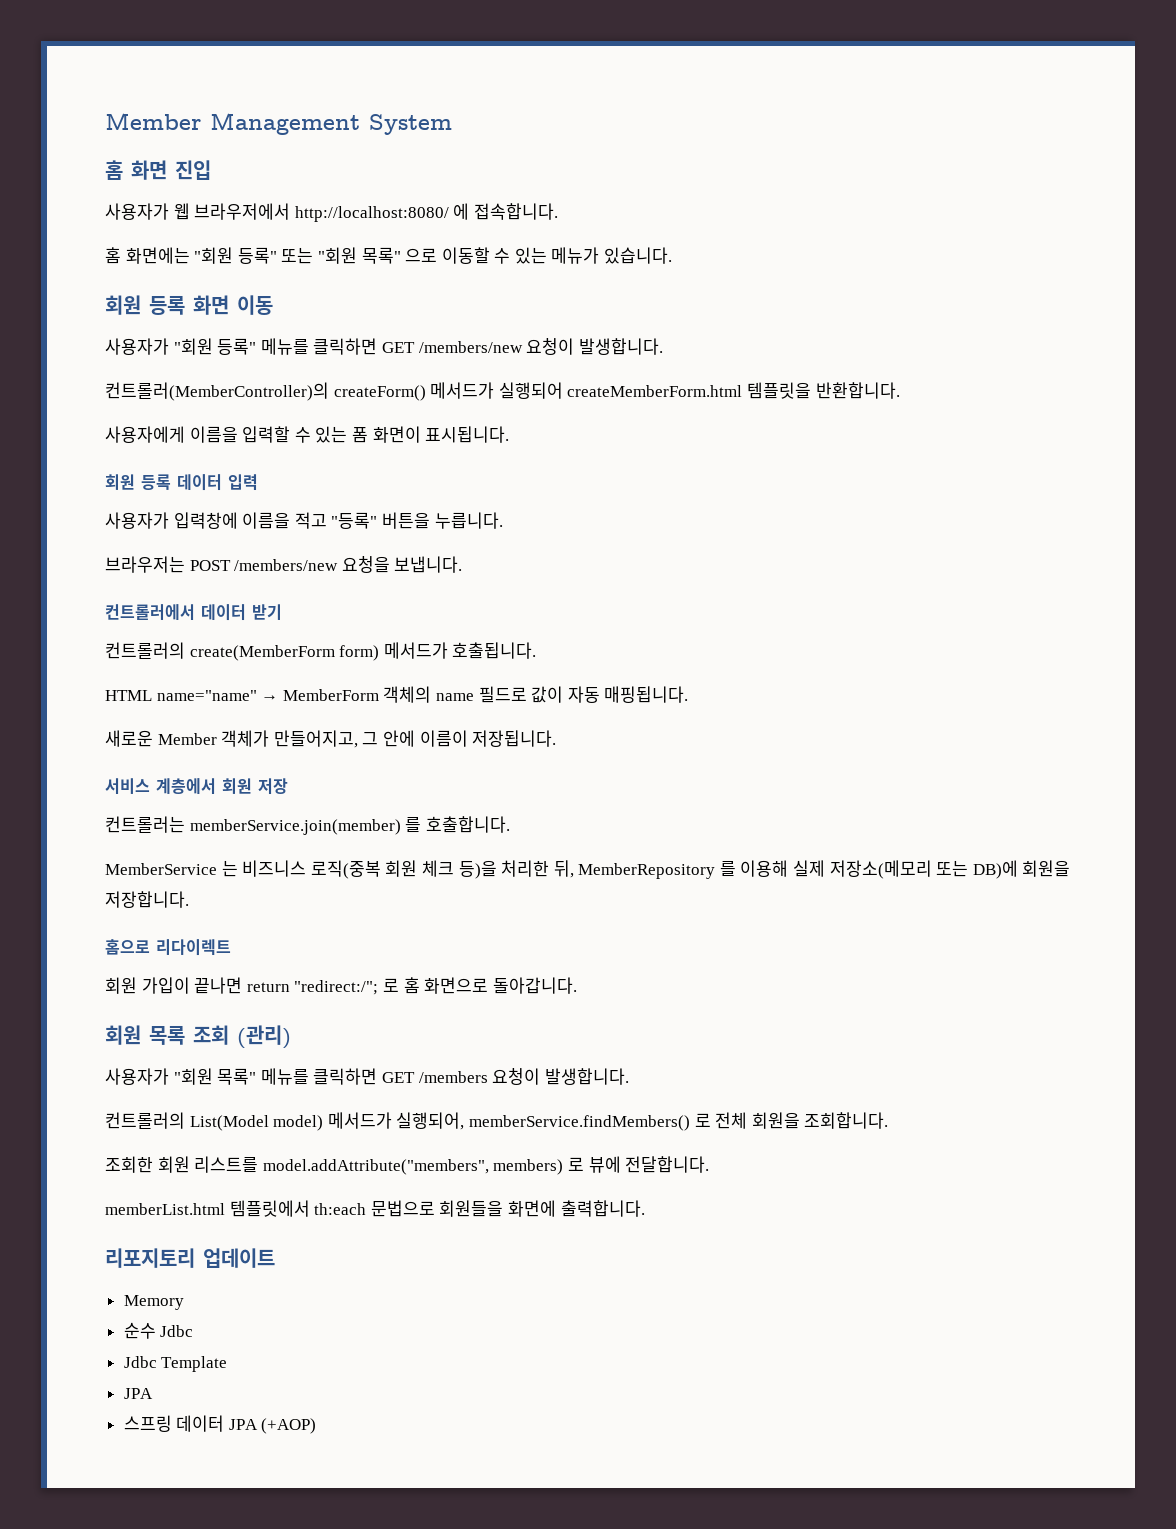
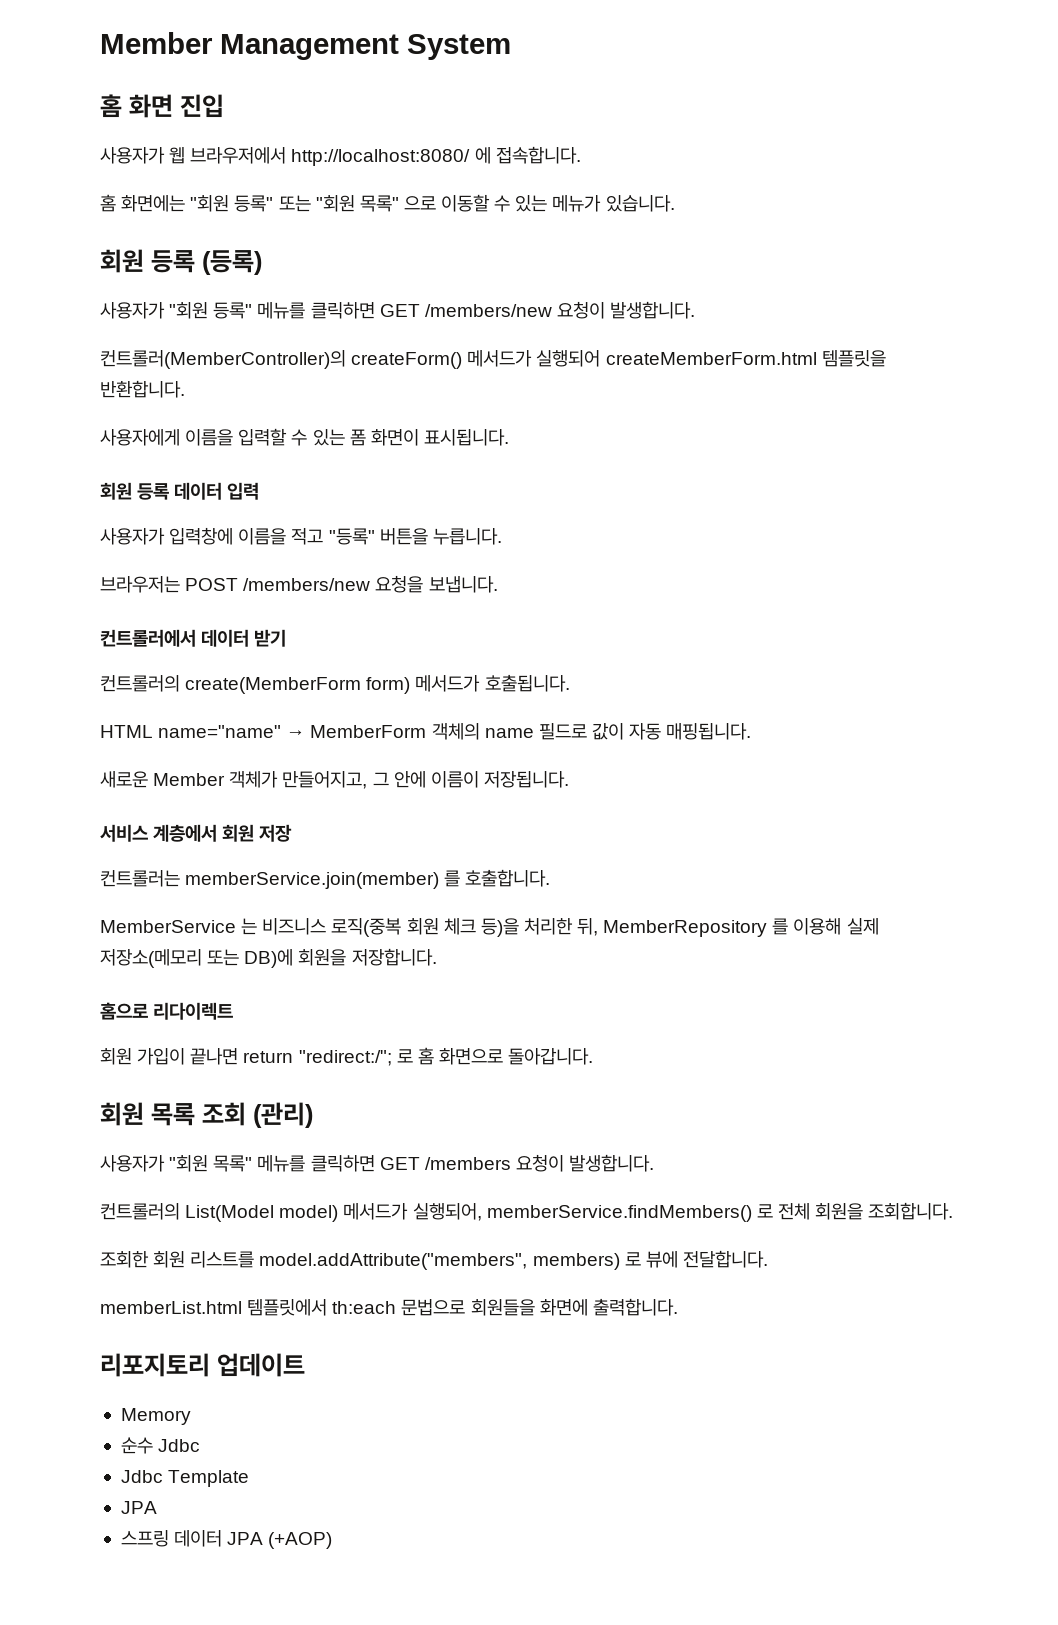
[193,295,273,315] 화면 이동 -> [202,250,262,275] (등록)

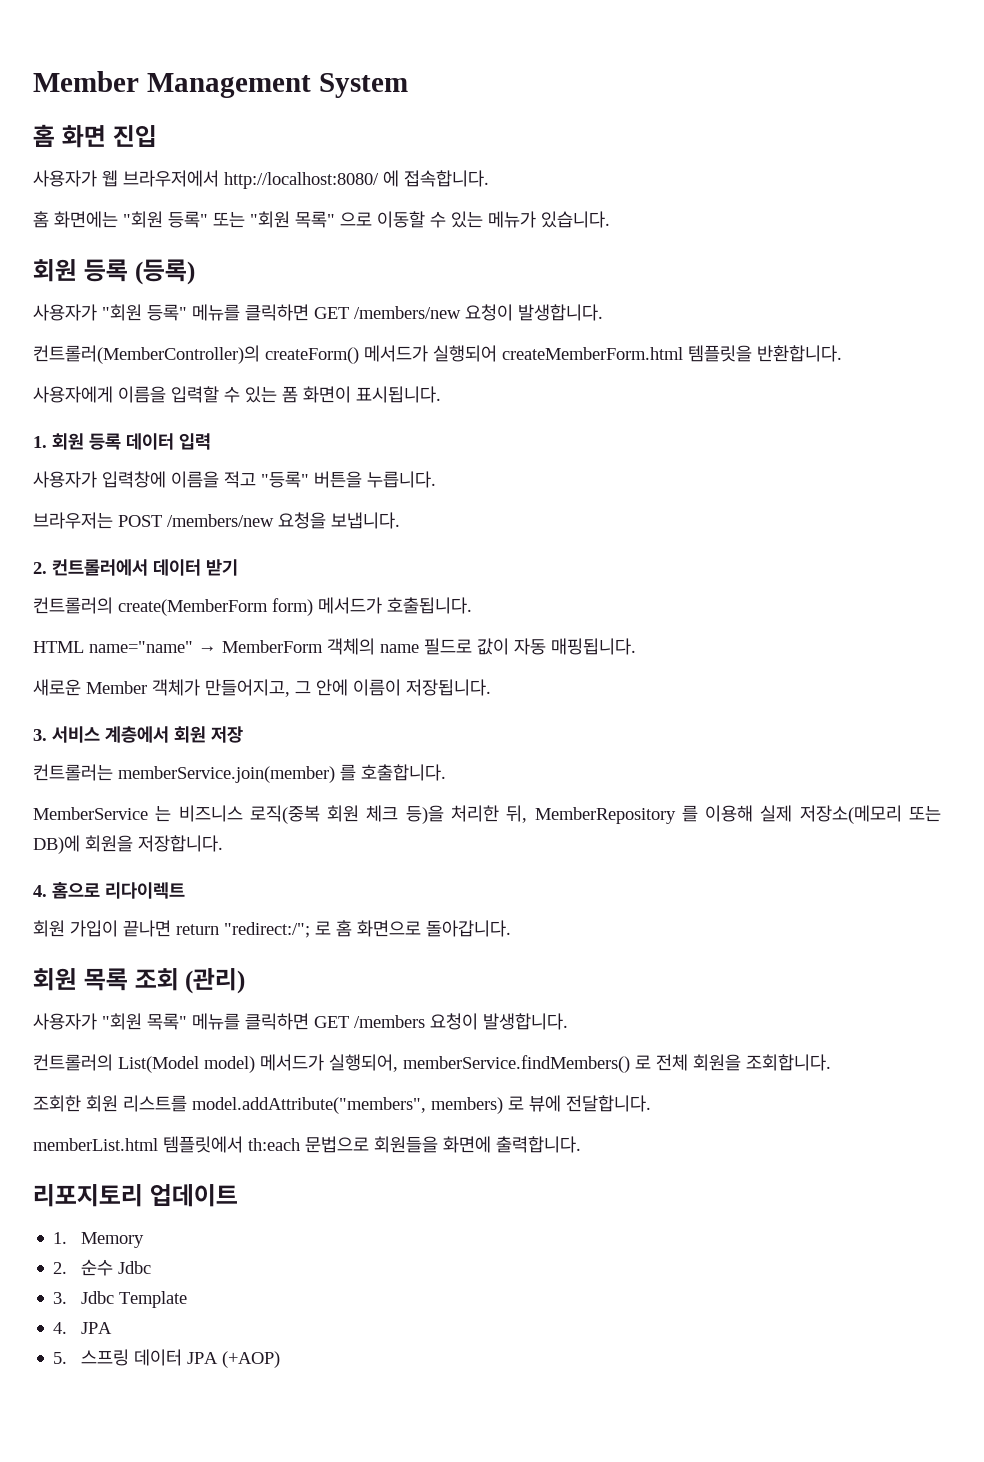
(509, 437) none -> [33,436,47,448] 1.
(498, 584) none -> [33,562,47,574] 2.
(569, 779) none -> [33,729,47,741] 3.
(437, 957) none -> [33,885,47,897] 4.
(305, 1365) none -> [53,1232,68,1244] 1.
(191, 1416) none -> [53,1262,68,1274] 2.
(201, 1445) none -> [53,1292,68,1304] 3.
(250, 1478) none -> [53,1322,68,1334] 4.
(157, 1507) none -> [53,1352,68,1364] 5.

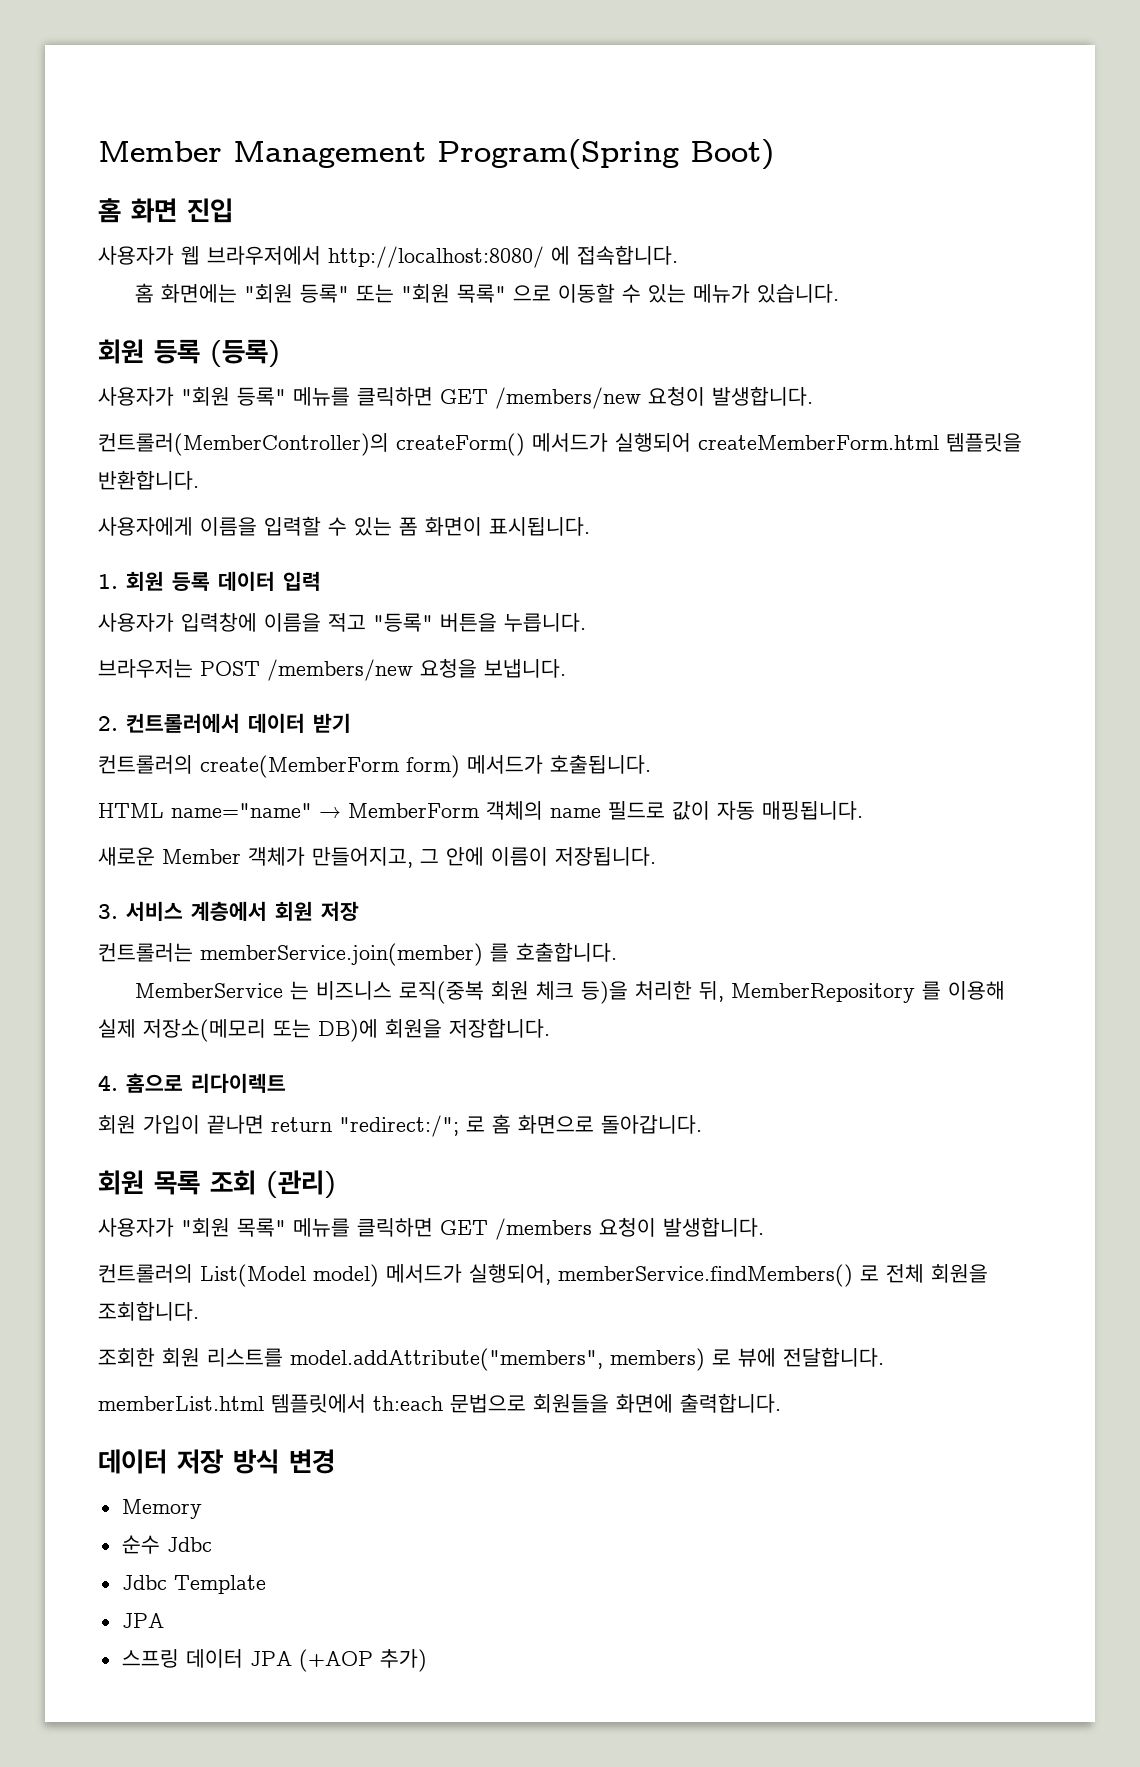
[318,73,408,98] System -> [437,139,774,170] Program(Spring Boot)
[33,1184,238,1207] [53,1232,68,1244] 리포지토리 업데이트 // 1. -> [98,1449,335,1474] 데이터 저장 방식 변경 //
[53,1262,68,1274] 2. -> (202, 1509) none
[53,1292,68,1304] 3. -> (212, 1544) none
[53,1322,68,1334] 4. -> (266, 1584) none
[53,1352,68,1364] 5. -> (164, 1620) none
[221,1351,280,1368] (+AOP) -> [298,1649,427,1672] (+AOP 추가)

